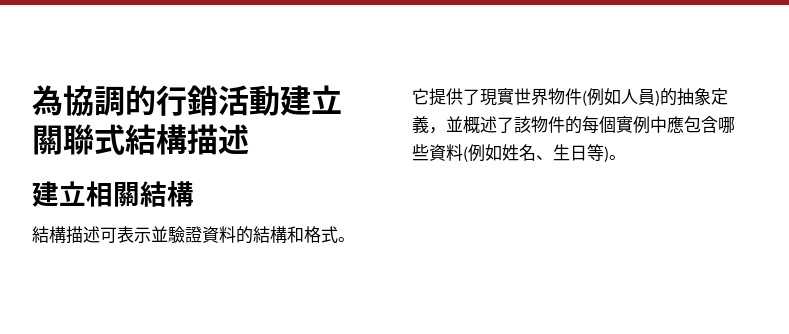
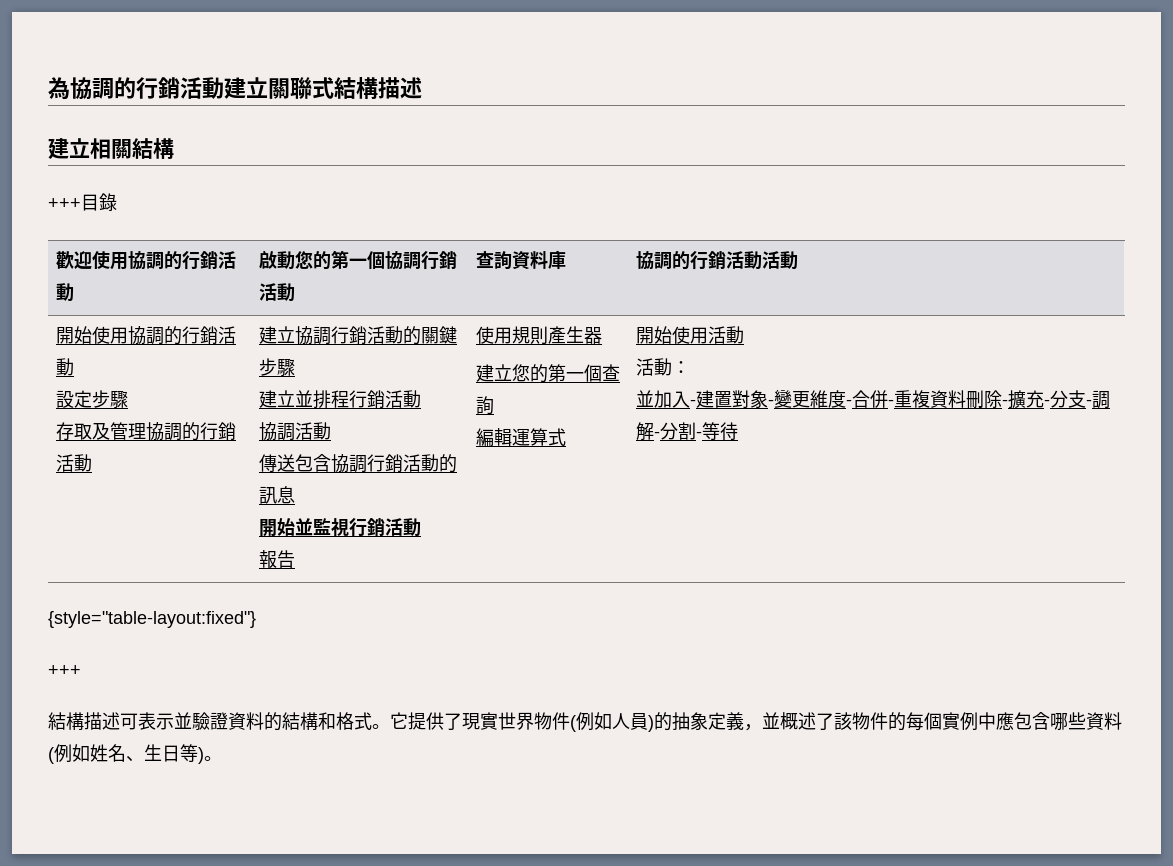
(194, 194) none -> [48,193,117,211] [55,251,236,270] [55,283,74,301] [258,250,457,270] [258,283,295,301] [475,250,566,270] [635,251,798,270] [55,326,236,345] [55,358,74,376] [55,390,128,409] [55,422,236,441] [55,454,92,472] [258,326,457,345] [258,358,295,377] [258,390,421,409] [258,422,331,441] [258,454,457,473] [258,486,295,504] [258,518,421,537] [258,550,295,568] [475,326,602,345] [475,364,620,383] [475,396,494,415] [475,428,566,447] [635,326,744,344] [635,358,690,376] [635,389,1110,409] [635,422,738,441] [48,611,256,628] [48,665,81,676] // +++目錄 // 歡迎使用協調的行銷活動 | 啟動您的第一個協調行銷活動 | 查詢資料庫 | 協調的行銷活動活動 // 開始使用協調的行銷活動 // 設定步驟 // 存取及管理協調的行銷活動 | 建立協調行銷活動的關鍵步驟 // 建立並排程行銷活動 // 協調活動 // 傳送包含協調行銷活動的訊息 // 開始並監視行銷活動 // 報告 | 使用規則產生器 // 建立您的第一個查詢 // 編輯運算式 | 開始使用活動 // 活動： // 並加入-建置對象-變更維度-合併-重複資料刪除-擴充-分支-調解-分割-等待 // {style="table-layout:fixed"} // +++

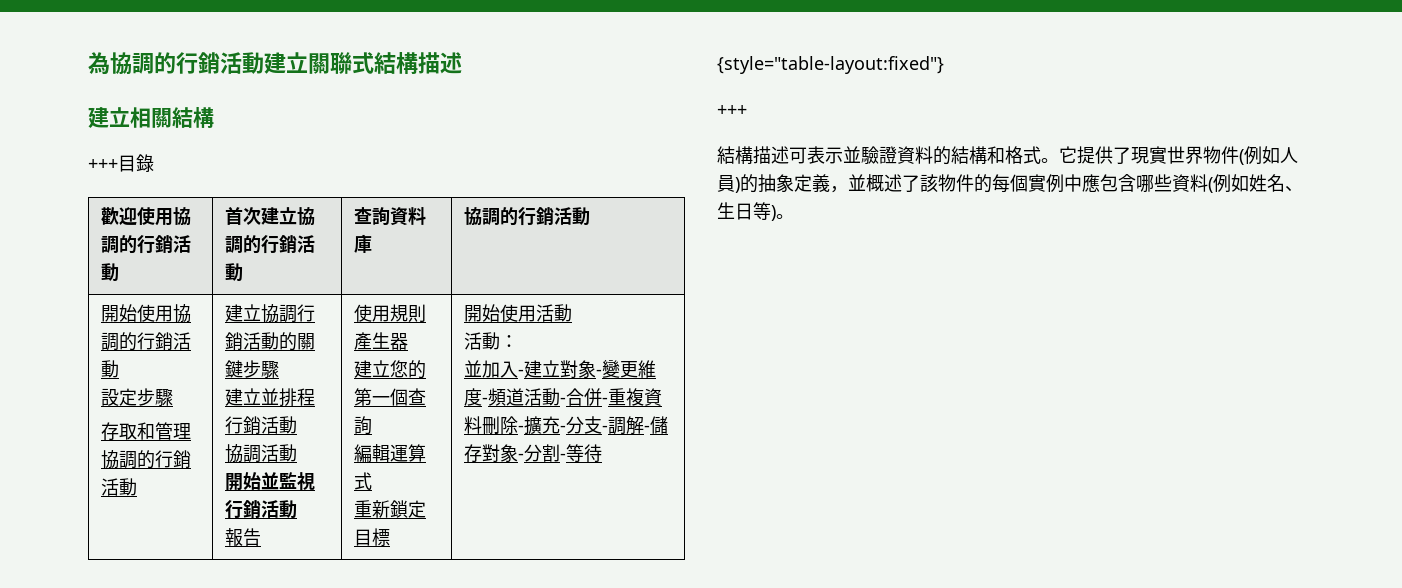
[258,250,421,270] 啟動您的第一個協調 -> [225,207,316,226] [225,235,262,254] 首次建立協調的
[761,251,798,269] 活動 -> (591, 216) none
[91,422,110,440] 及 -> [137,422,156,440] 和
[258,454,457,473] [258,486,295,504] // 傳送包含協調行銷活動的訊息 -> (298, 453) none
(566, 437) none -> [354,500,427,518] [354,528,391,546] // 重新鎖定目標
[713,391,732,408] 置 -> [542,360,561,377] 立
(852, 402) none -> [488,388,567,406] 頻道活動-
(660, 434) none -> [650,416,669,434] [464,444,525,462] 儲存對象-

